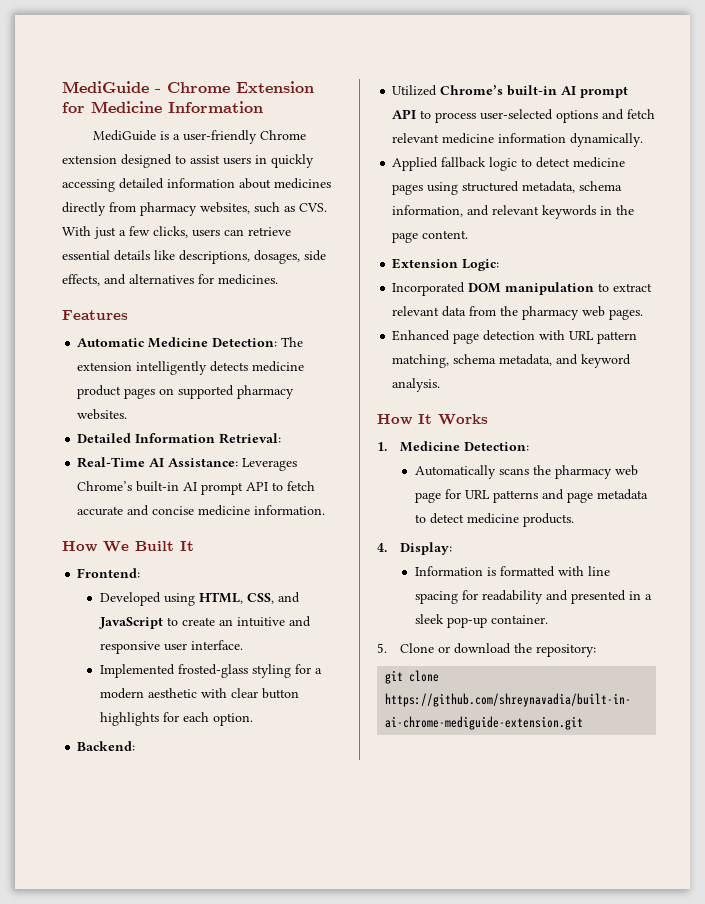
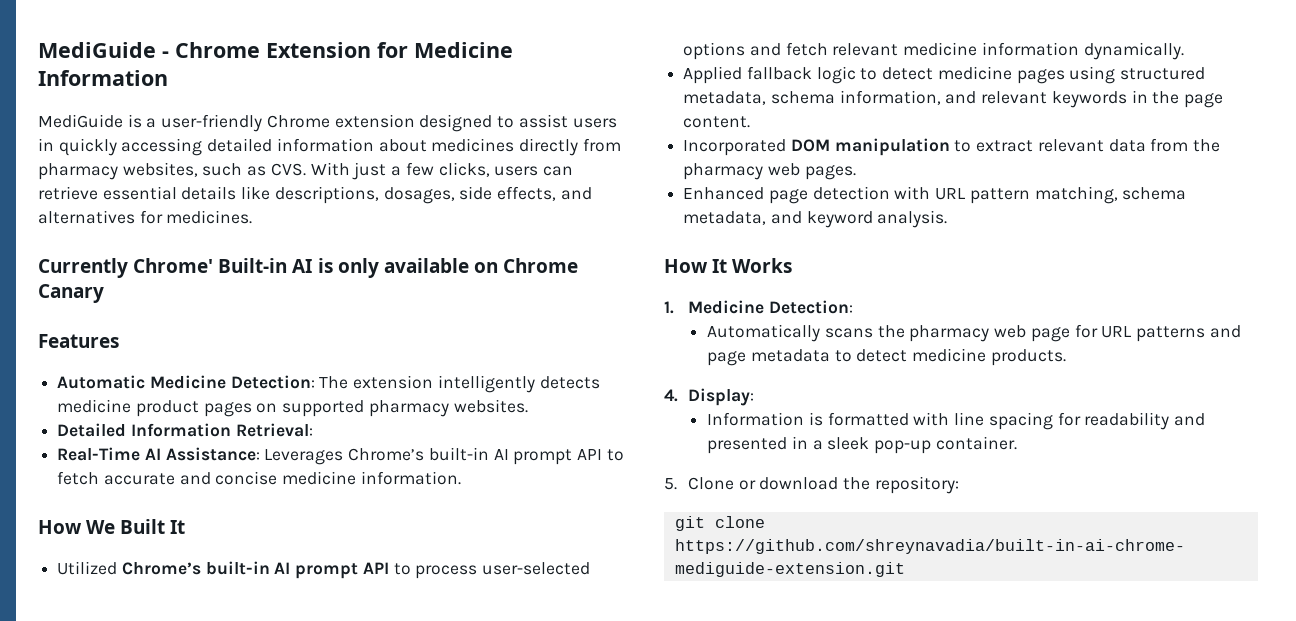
(278, 279) none -> [38,258,579,278] [38,284,104,303] // Currently Chrome' Built-in AI is only available on Chrome Canary
[77,568,141,578] [100,592,301,606] [99,616,312,629] [100,640,244,654] [100,664,323,678] [100,688,300,699] [100,712,254,726] [77,741,136,751] // Frontend: // Developed using HTML, CSS, and JavaScript to create an intuitive and responsive user interface. // Implemented frosted-glass styling for a modern aesthetic with clear button highlights for each option. // Backend: -> (186, 527) none
[392,258,500,271] // Extension Logic: -> (751, 122) none

